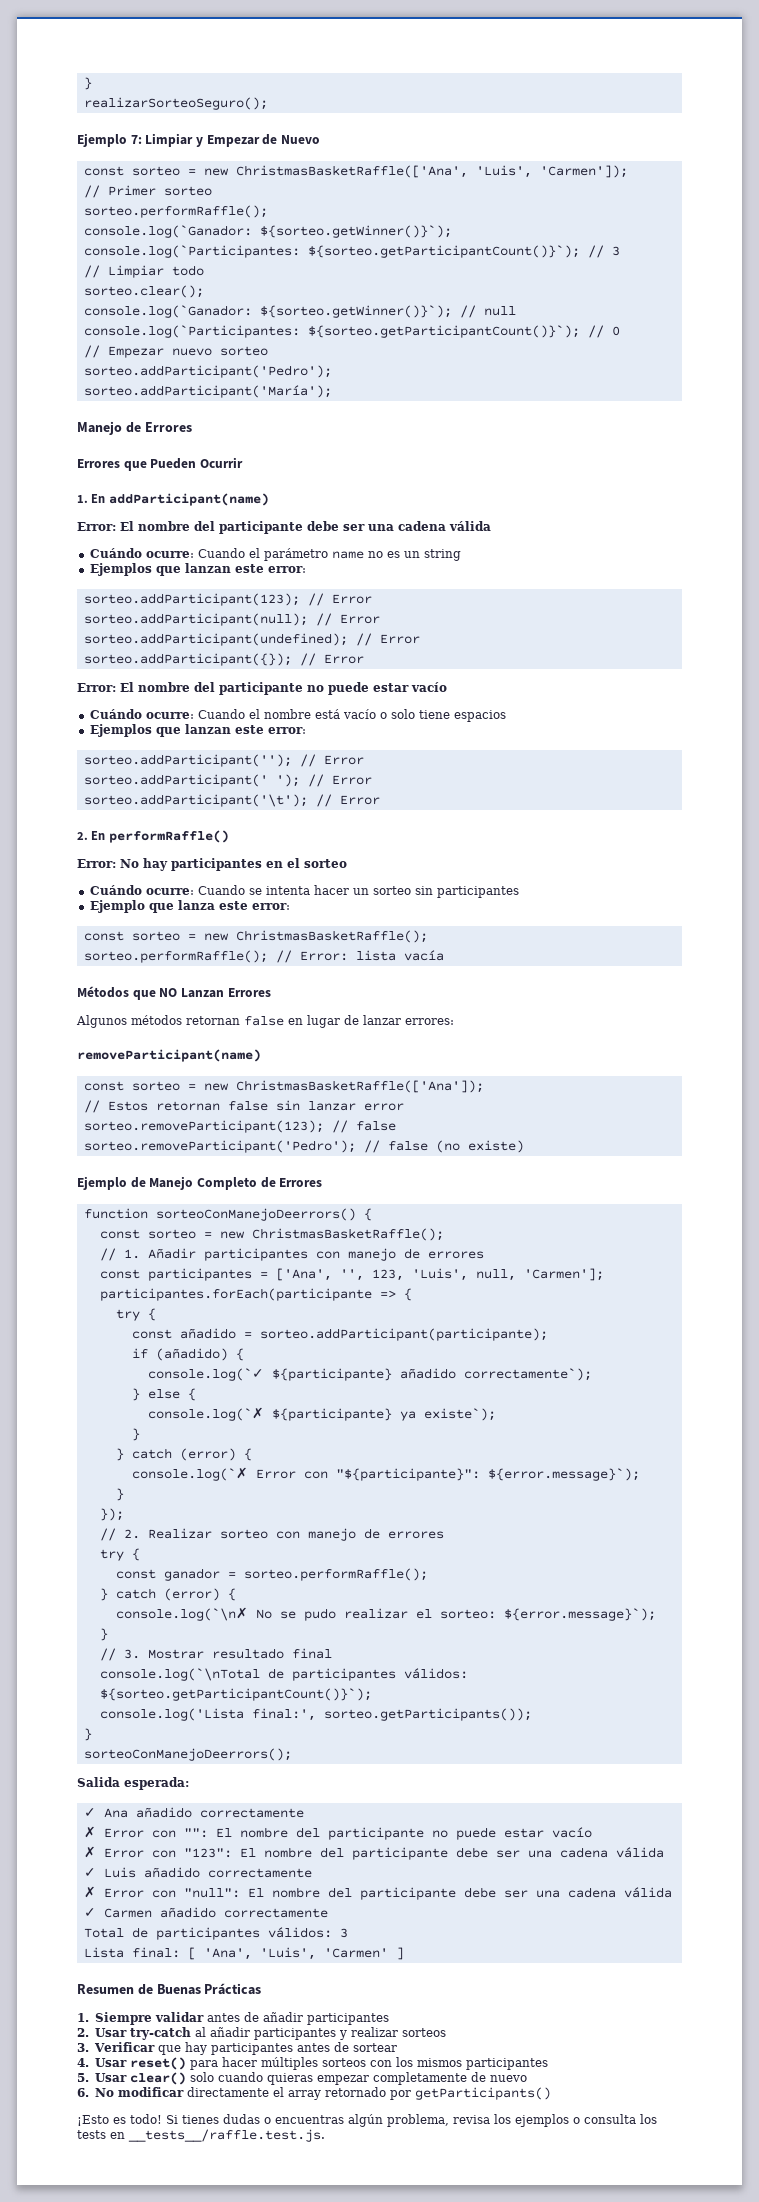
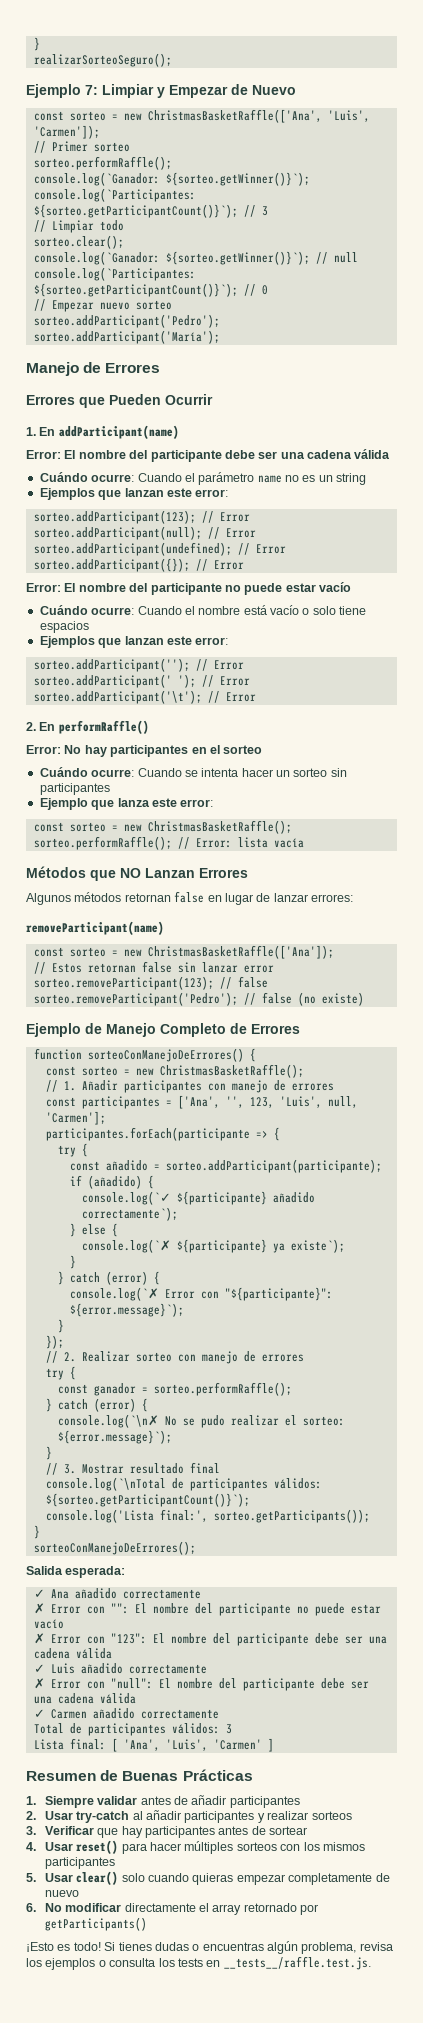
[155,1208,356,1221] sorteoConManejoDeerrors() -> [87,1048,244,1062] sorteoConManejoDeErrores()
[83,1748,292,1761] sorteoConManejoDeerrors(); -> [33,1541,196,1555] sorteoConManejoDeErrores();

